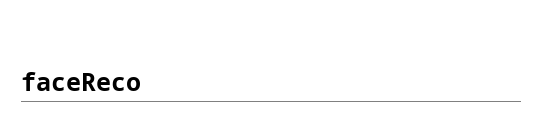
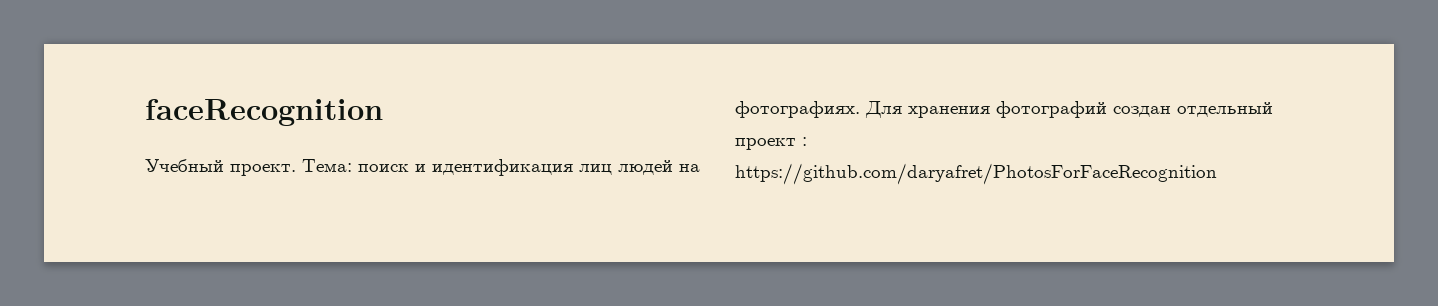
[21,72,141,91] faceReco -> [145,99,383,126] [145,159,700,176] [735,101,1273,118] [735,137,807,150] [735,163,1217,185] faceRecognition // Учебный проект. Тема: поиск и идентификация лиц людей на фотографиях. Для хранения фотографий создан отдельный проект : https://github.com/daryafret/PhotosForFaceRecognition

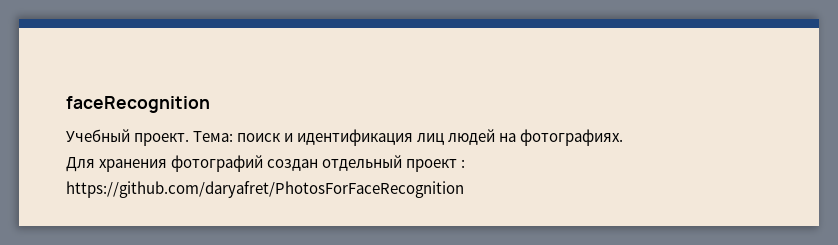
(860, 109) none -> (624, 137) //

